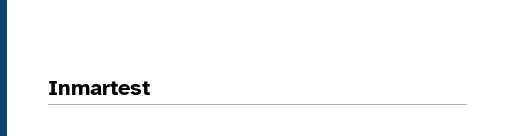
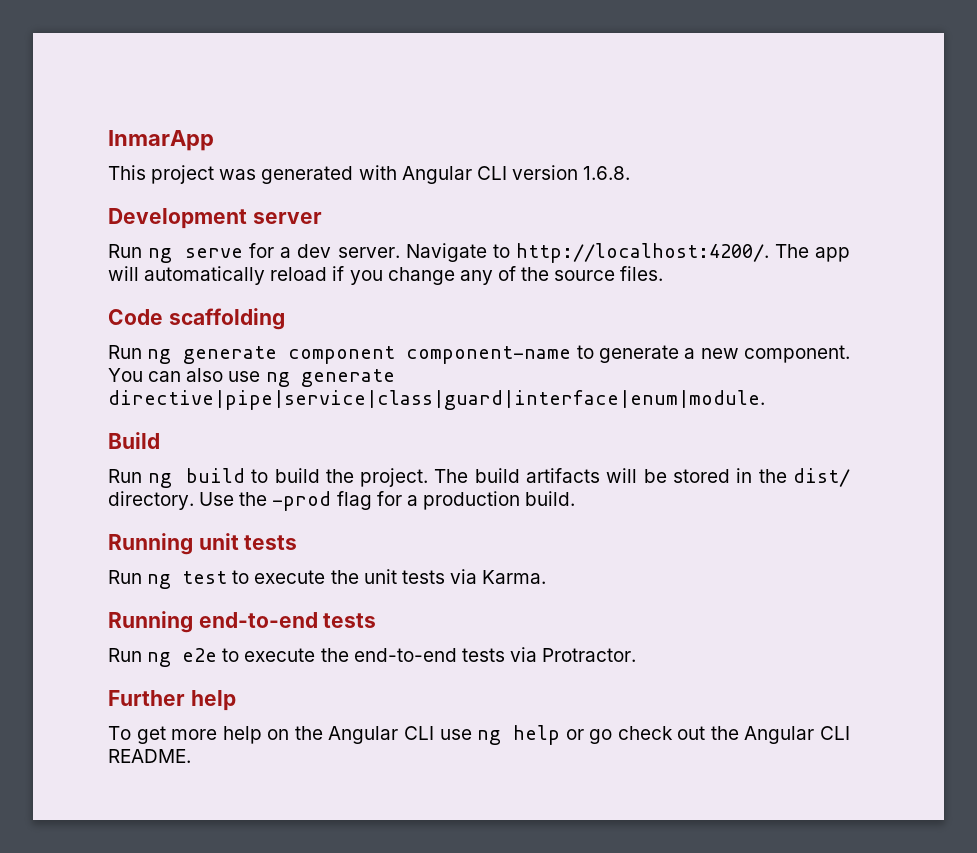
[48,81,150,95] Inmartest -> [108,130,214,151] [108,165,631,184] [108,208,322,229] [108,243,850,263] [108,266,664,285] [108,308,285,330] [108,345,850,364] [108,368,395,387] [108,390,765,410] [108,432,160,449] [108,468,851,488] [108,491,576,511] [108,533,298,555] [108,569,547,589] [108,611,377,633] [108,647,637,667] [108,690,236,711] [108,725,850,745] [108,749,191,763] InmarApp // This project was generated with Angular CLI version 1.6.8. // Development server // Run ng serve for a dev server. Navigate to http://localhost:4200/. The app will automatically reload if you change any of the source files. // Code scaffolding // Run ng generate component component-name to generate a new component. You can also use ng generate directive|pipe|service|class|guard|interface|enum|module. // Build // Run ng build to build the project. The build artifacts will be stored in the dist/ directory. Use the -prod flag for a production build. // Running unit tests // Run ng test to execute the unit tests via Karma. // Running end-to-end tests // Run ng e2e to execute the end-to-end tests via Protractor. // Further help // To get more help on the Angular CLI use ng help or go check out the Angular CLI README.

